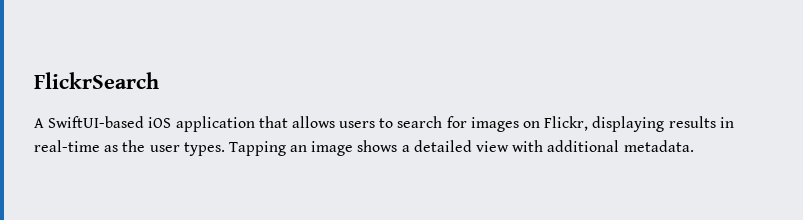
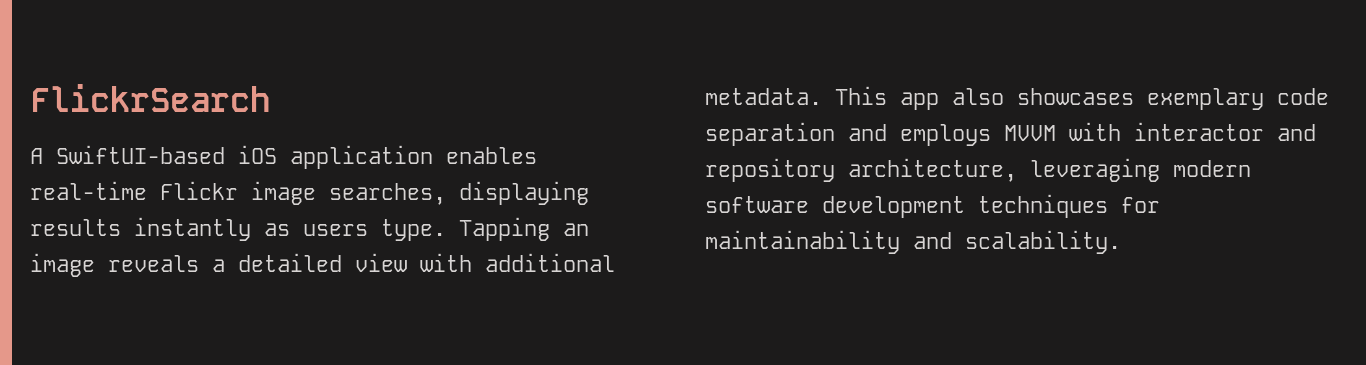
[258,116,734,132] [34,140,225,156] that allows users to search for images on Flickr, displaying results in real-time as the user types. -> [446,147,537,164] [30,181,589,205] [30,217,446,241] enables real-time Flickr image searches, displaying results instantly as users type.
[357,140,398,152] shows -> [108,255,199,272] reveals
(694, 146) none -> [835,86,1329,110] [705,122,1316,146] [705,158,1251,182] [705,194,1160,218] [705,230,1121,254] This app also showcases exemplary code separation and employs MVVM with interactor and repository architecture, leveraging modern software development techniques for maintainability and scalability.

